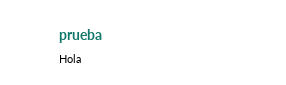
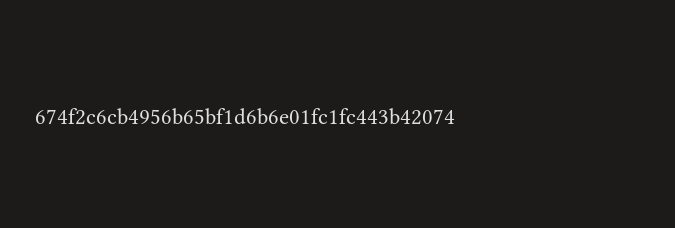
[59,29,102,43] [59,54,81,63] prueba // Hola -> [35,108,455,125] 674f2c6cb4956b65bf1d6b6e01fc1fc443b42074

